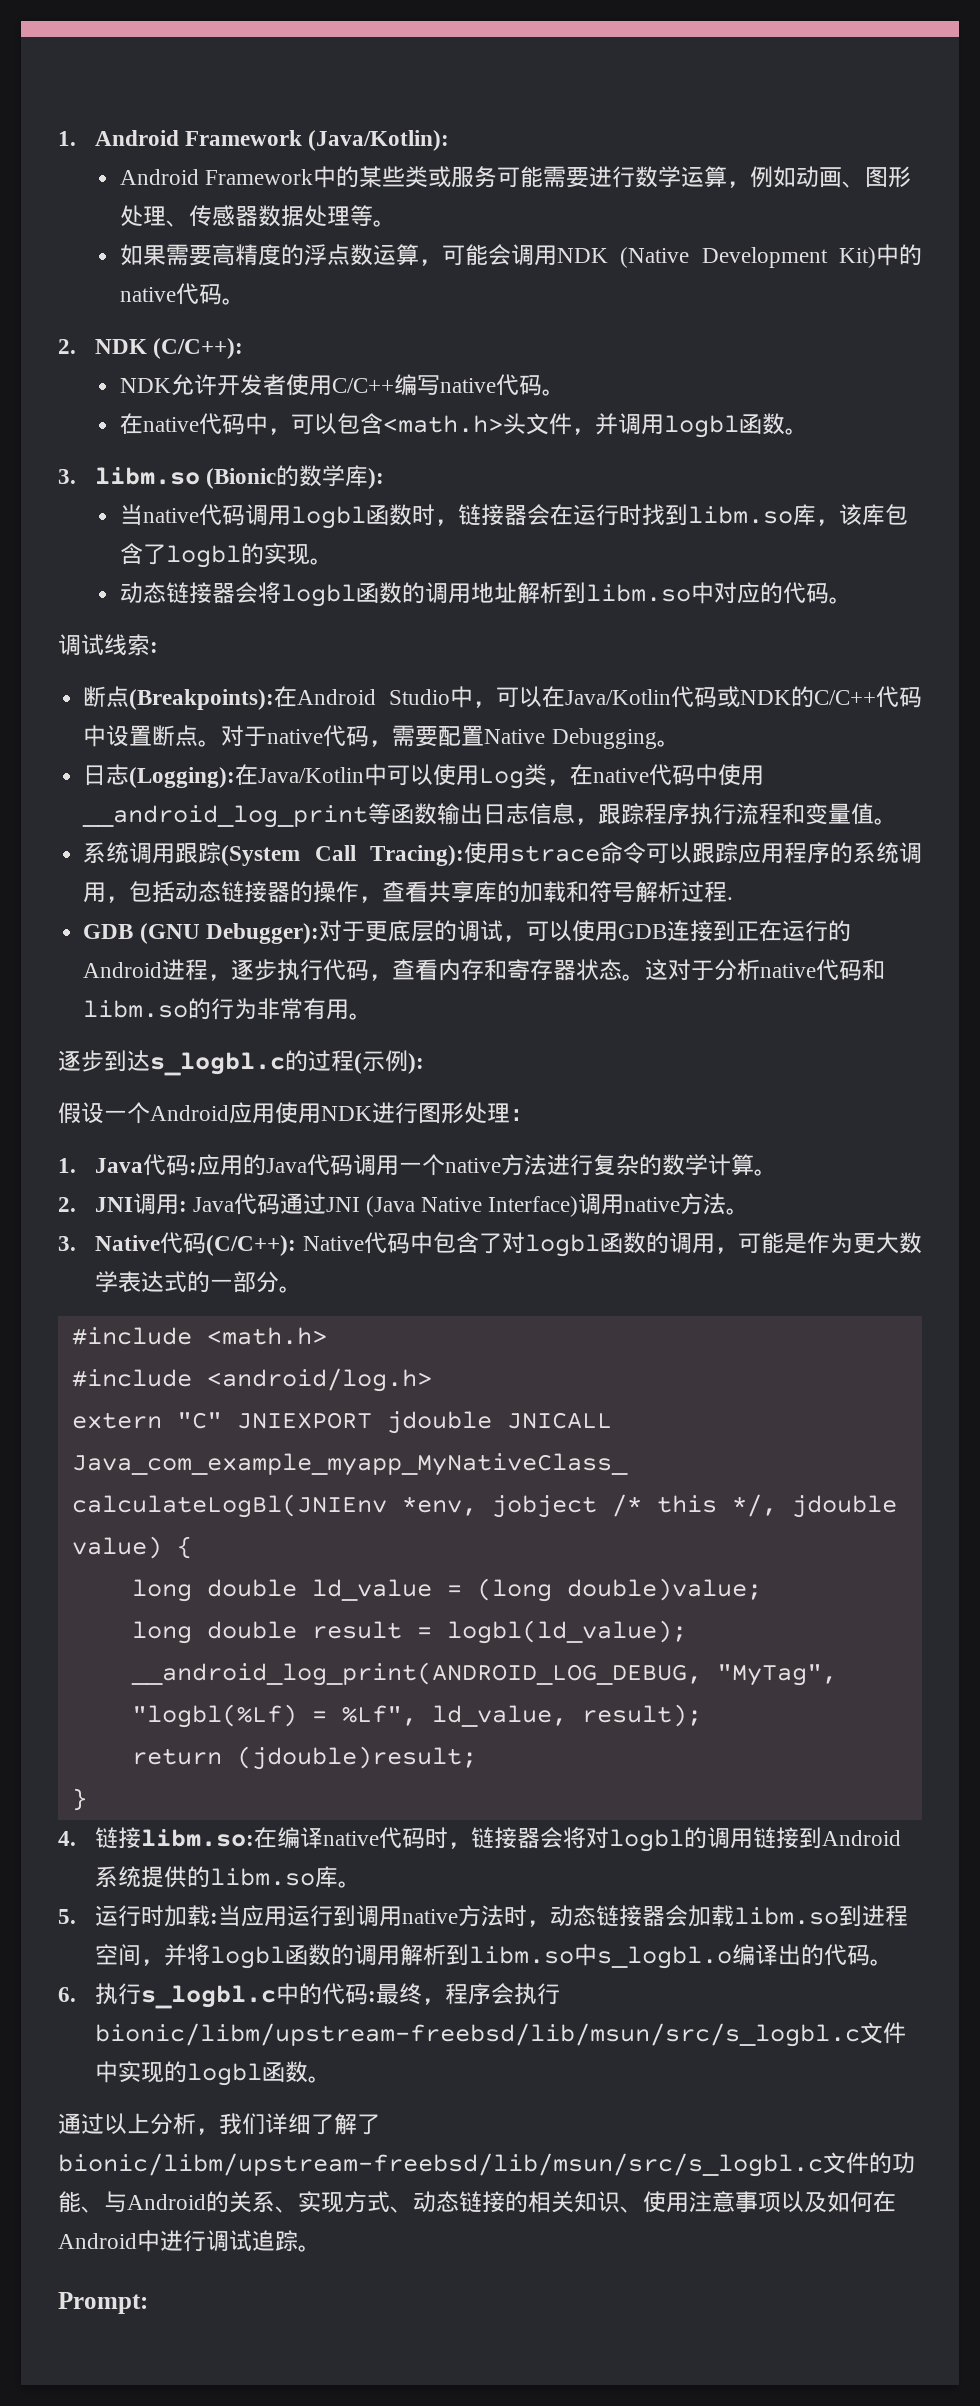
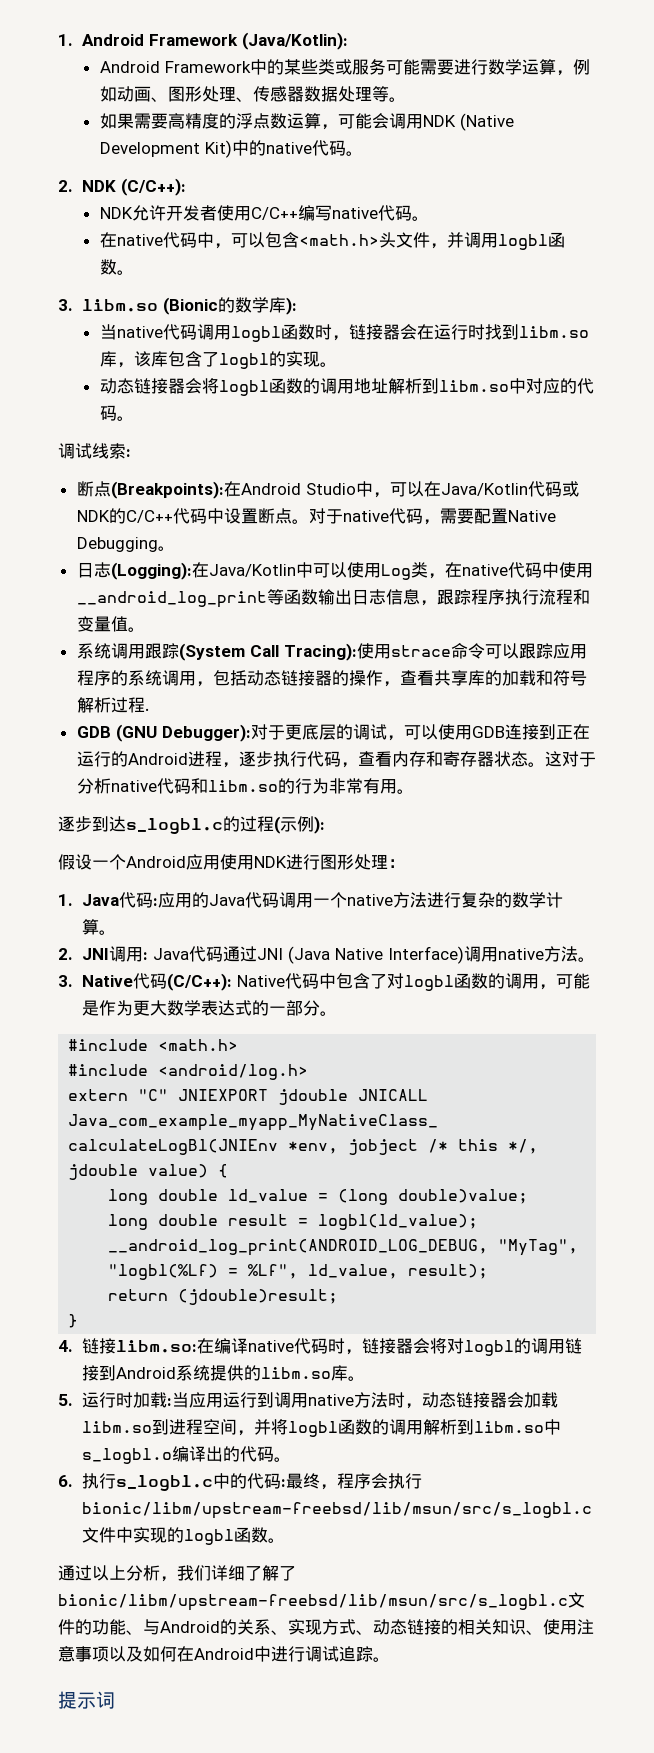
[58,2292,148,2314] Prompt: -> [58,1691,115,1709] 提示词

